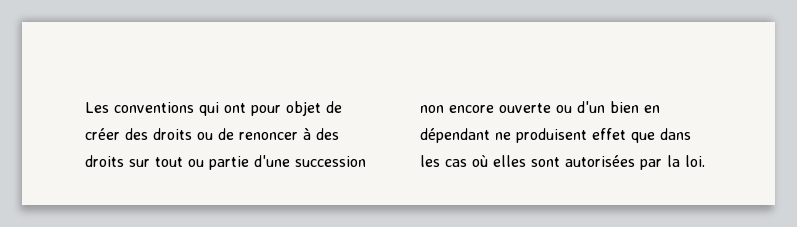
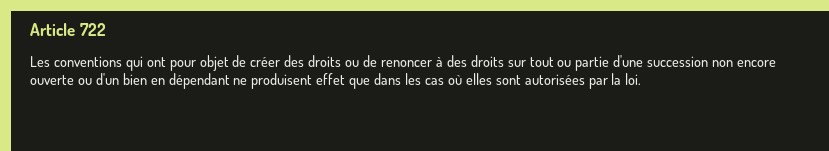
(85, 107) none -> [30,23,106,36] Article 722 //

